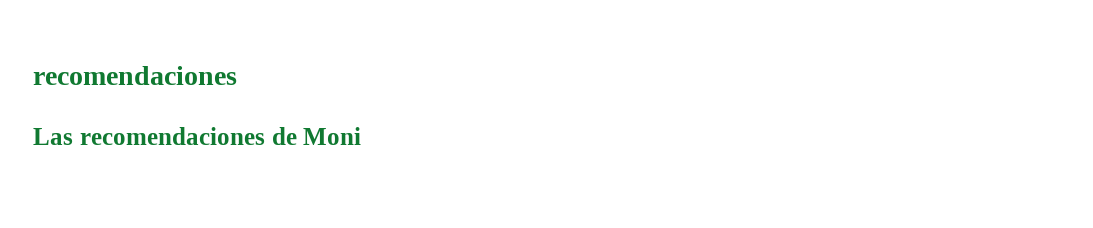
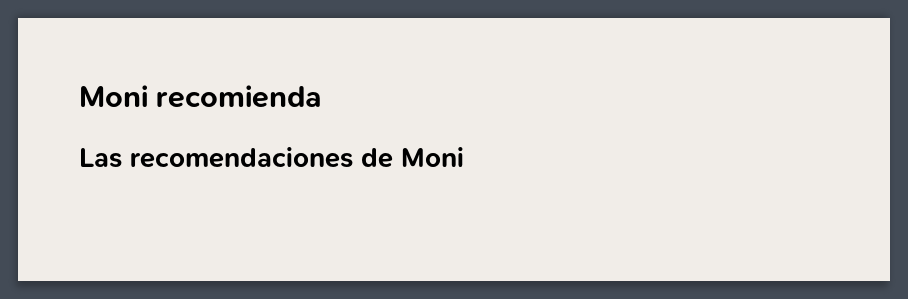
[33,66,237,85] recomendaciones -> [79,85,322,108] Moni recomienda

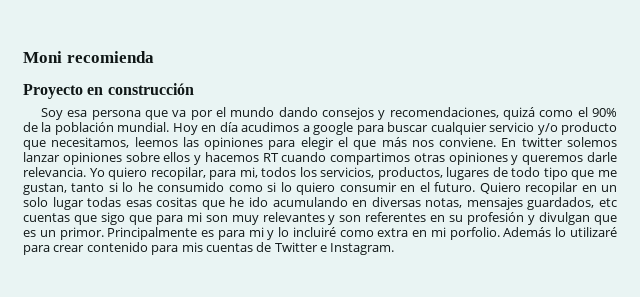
[79,147,464,168] Las recomendaciones de Moni -> [23,83,194,99] [40,107,617,120] [23,122,617,135] [23,137,617,150] [23,152,617,165] [23,167,617,180] [23,182,618,195] [23,197,617,210] [23,212,617,225] [23,227,617,240] [23,242,395,255] Proyecto en construcción // Soy esa persona que va por el mundo dando consejos y recomendaciones, quizá como el 90% de la población mundial. Hoy en día acudimos a google para buscar cualquier servicio y/o producto que necesitamos, leemos las opiniones para elegir el que más nos conviene. En twitter solemos lanzar opiniones sobre ellos y hacemos RT cuando compartimos otras opiniones y queremos darle relevancia. Yo quiero recopilar, para mi, todos los servicios, productos, lugares de todo tipo que me gustan, tanto si lo he consumido como si lo quiero consumir en el futuro. Quiero recopilar en un solo lugar todas esas cositas que he ido acumulando en diversas notas, mensajes guardados, etc cuentas que sigo que para mi son muy relevantes y son referentes en su profesión y divulgan que es un primor. Principalmente es para mi y lo incluiré como extra en mi porfolio. Además lo utilizaré para crear contenido para mis cuentas de Twitter e Instagram.

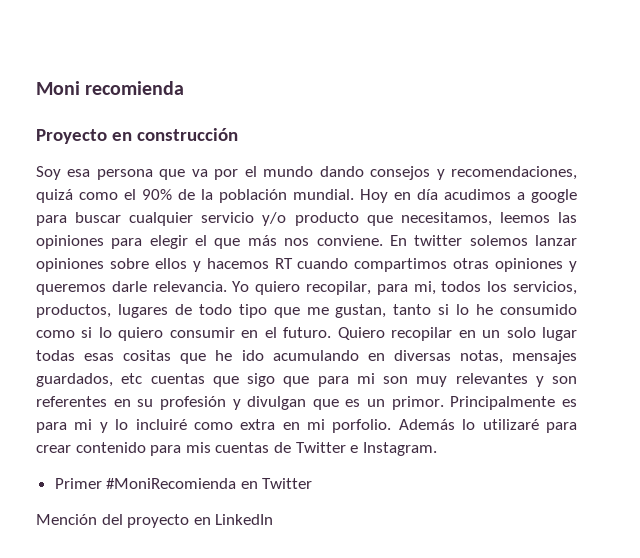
(395, 249) none -> [54,478,313,489] [36,514,274,528] // Primer #MoniRecomienda en Twitter // Mención del proyecto en LinkedIn

